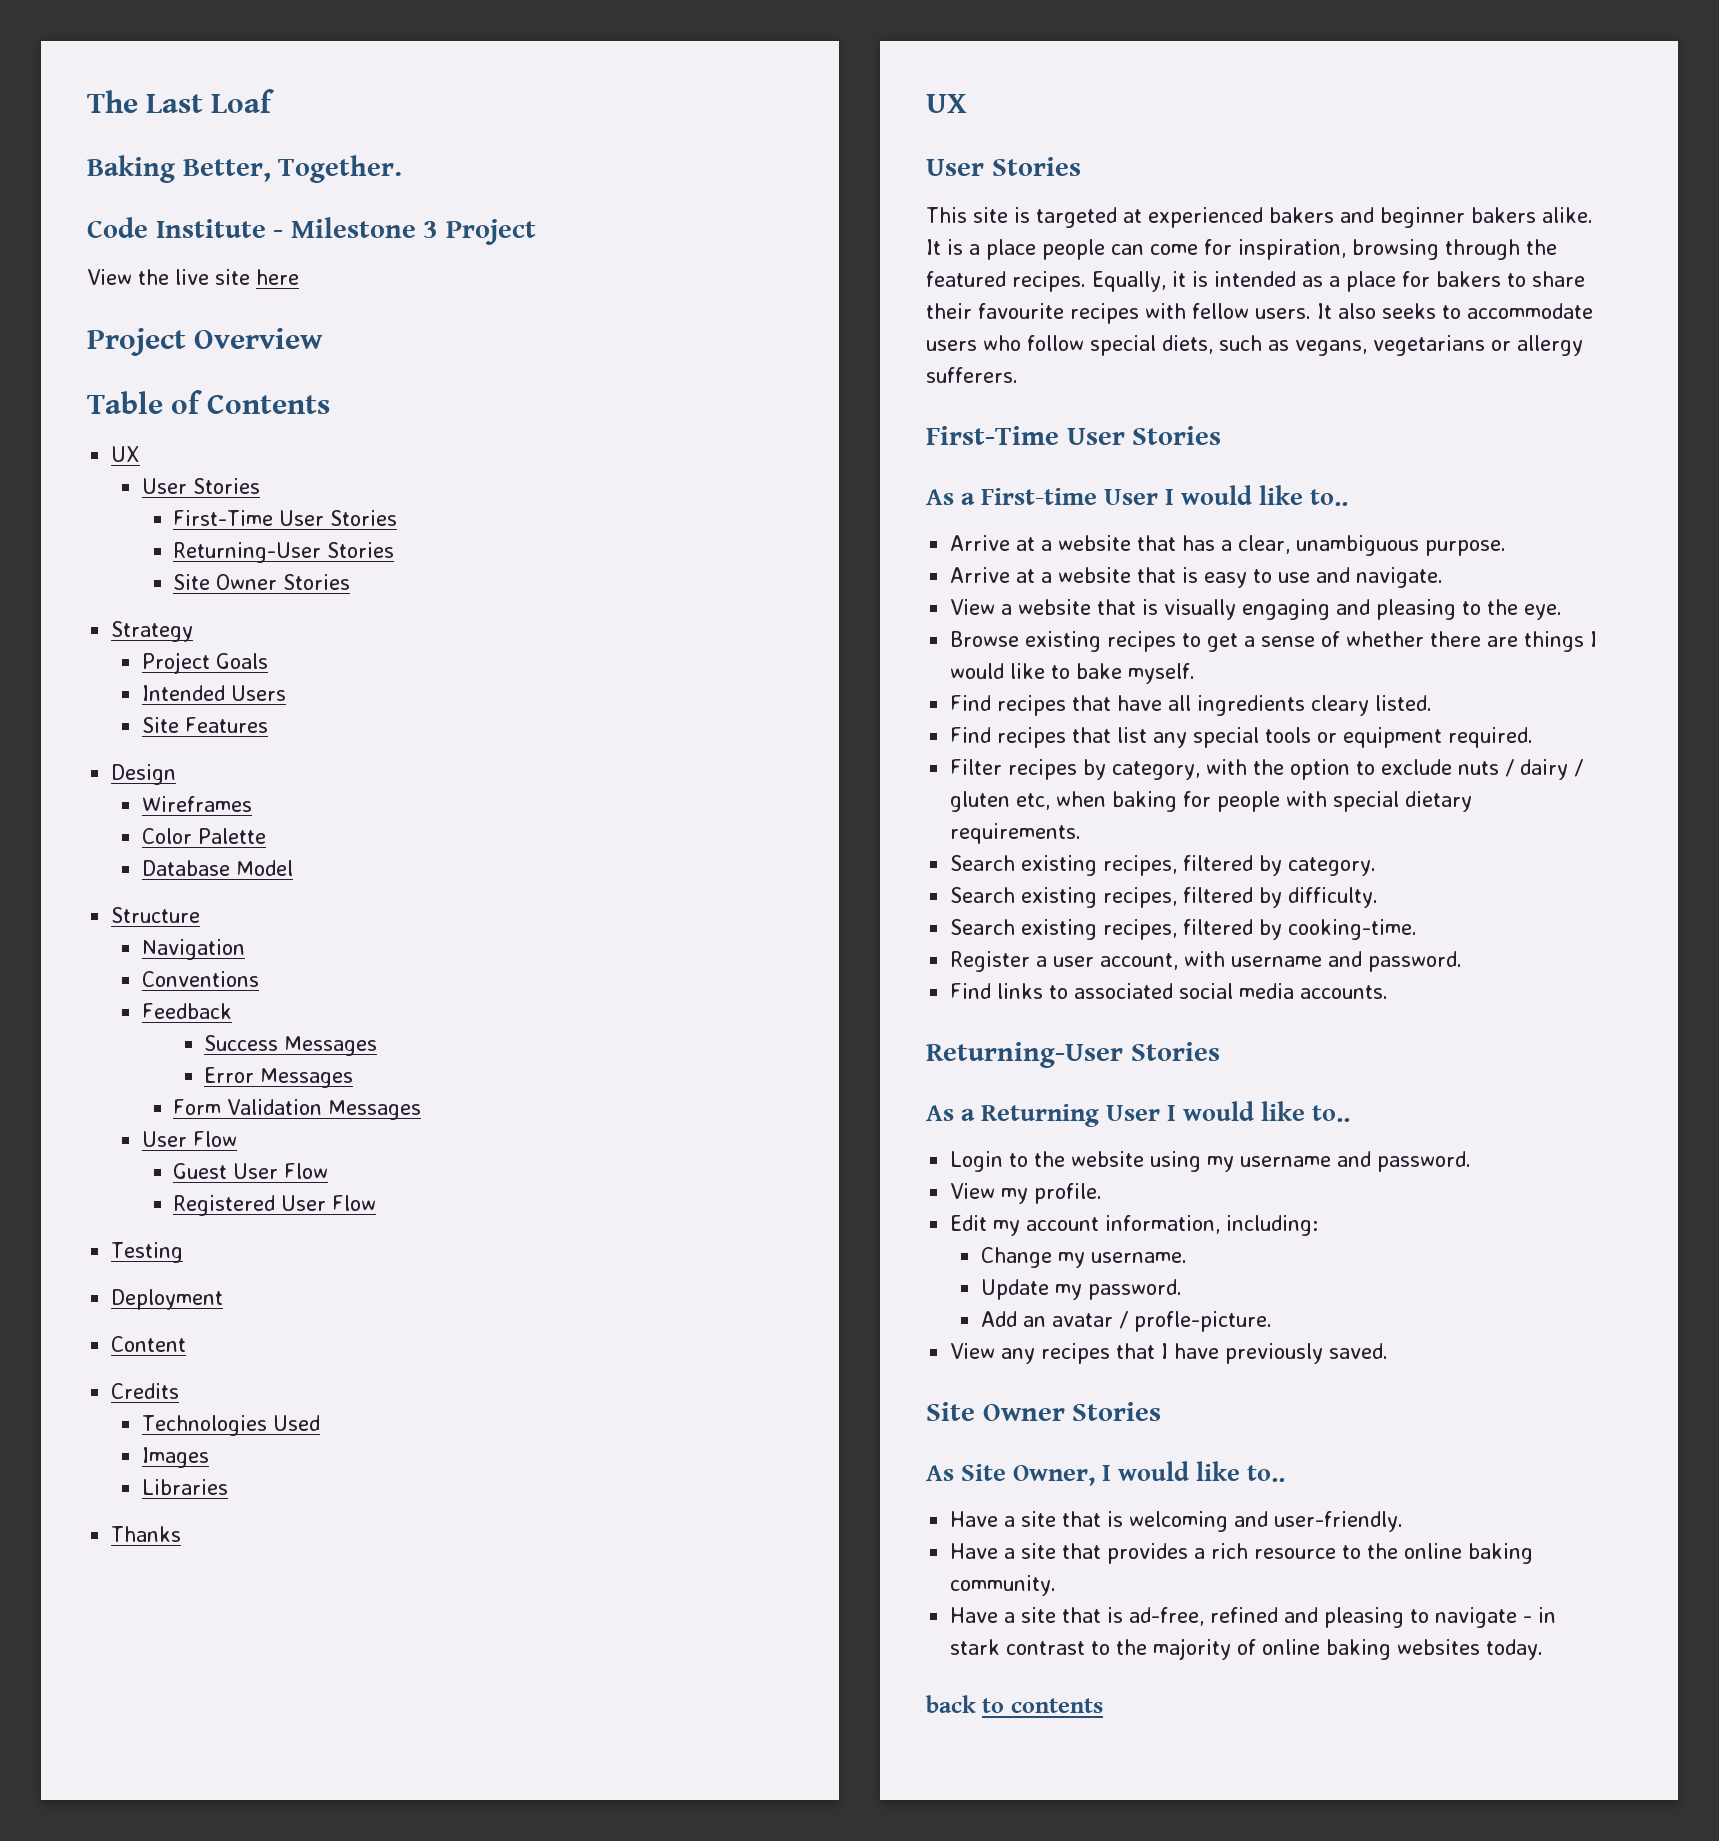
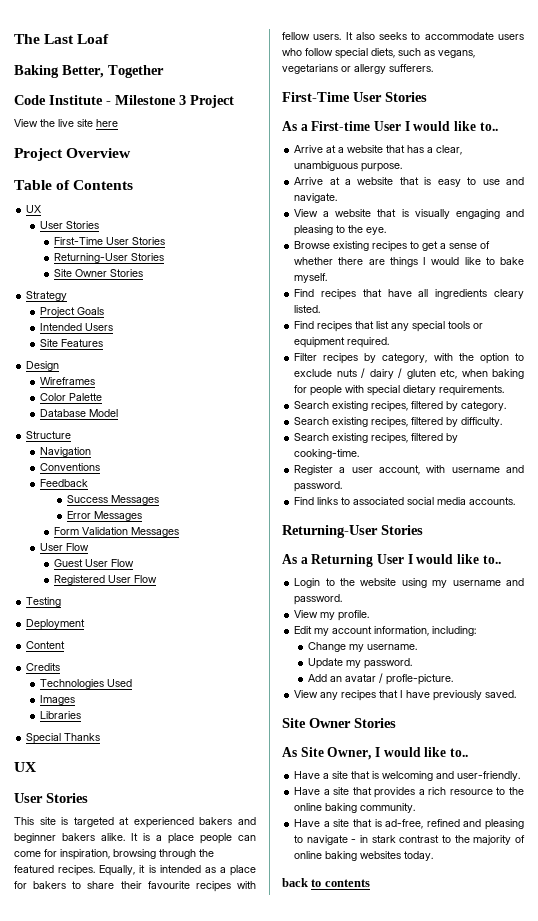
[278,155,403,183] Together. -> [108,65,164,78] Together
(229, 1487) none -> [26,733,62,744] Special

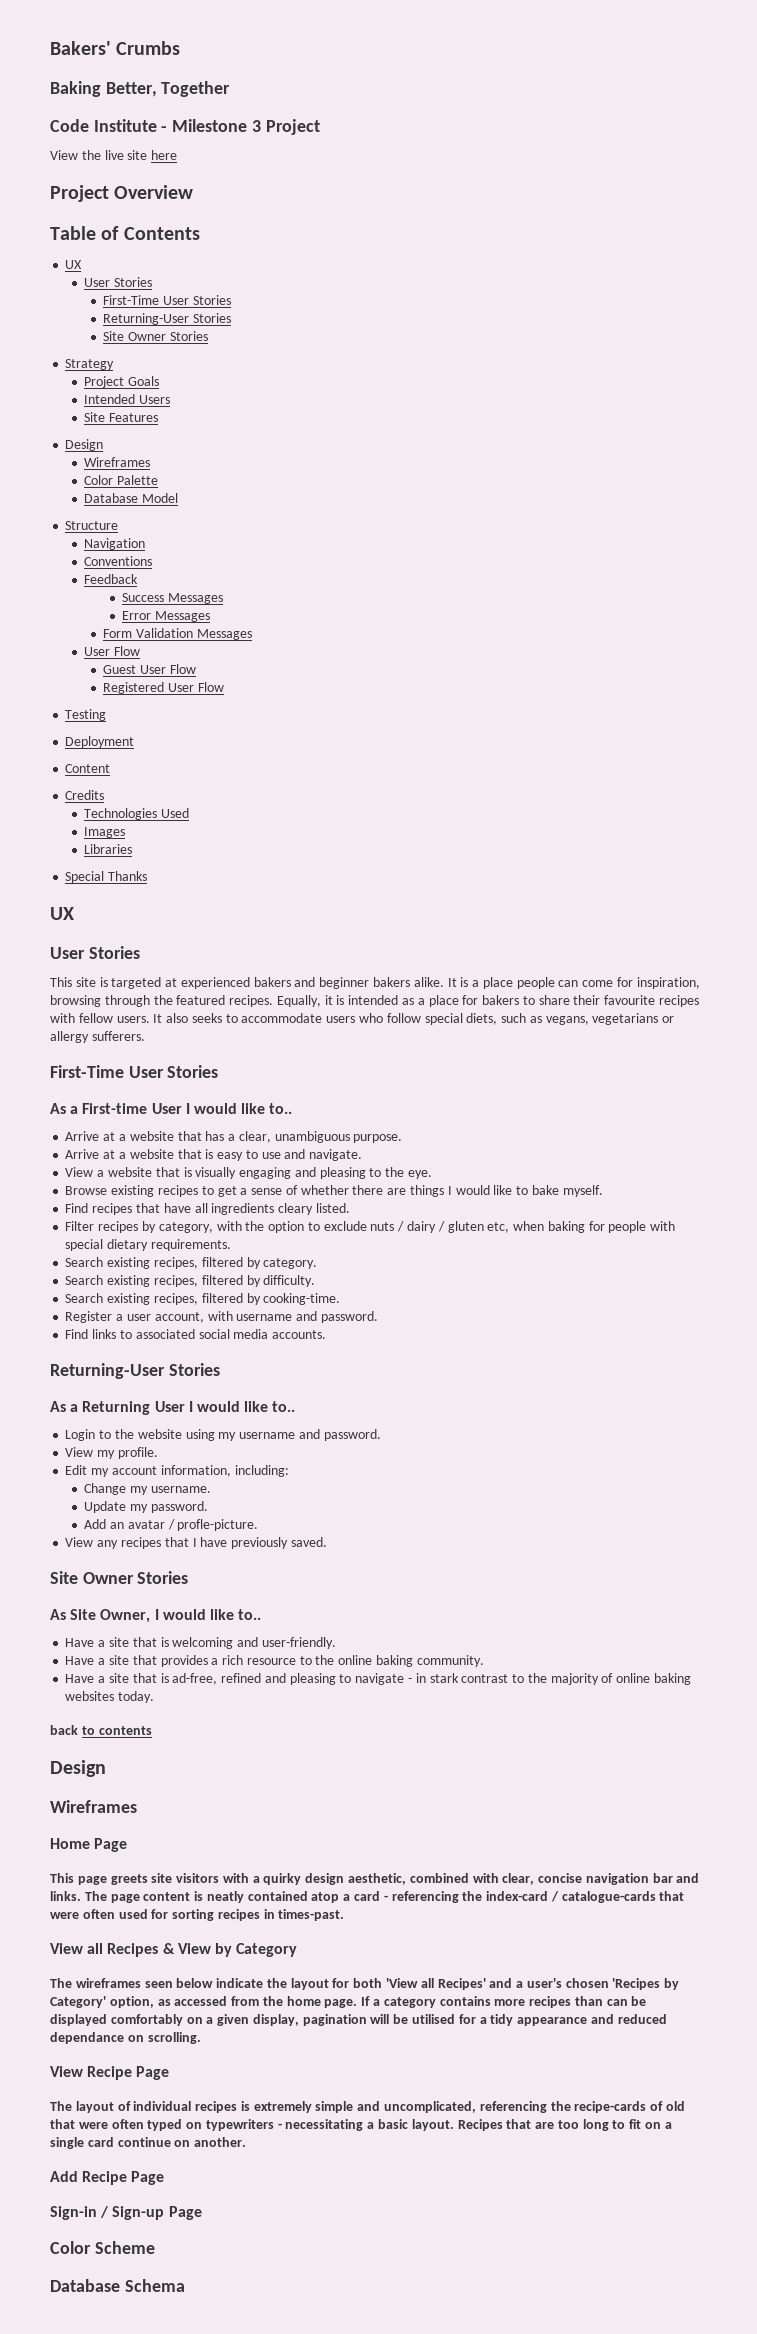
[14,34,110,44] The Last Loaf -> [50,41,181,55] Bakers' Crumbs
[294,321,484,332] [294,337,390,348] // Find recipes that list any special tools or equipment required. -> (350, 1208) none
(370, 883) none -> [50,1760,106,1777] [50,1800,137,1813] [50,1838,128,1852] [50,1873,700,1885] [50,1891,685,1903] [50,1909,345,1921] [50,1943,298,1957] [50,1978,680,1990] [50,1996,647,2008] [50,2014,667,2026] [50,2032,201,2044] [50,2066,170,2080] [50,2101,685,2113] [50,2119,672,2131] [50,2137,247,2149] [50,2171,165,2185] [50,2206,202,2220] [50,2241,155,2254] [50,2279,185,2292] // Design // Wireframes // Home Page // This page greets site visitors with a quirky design aesthetic, combined with clear, concise navigation bar and links. The page content is neatly contained atop a card - referencing the index-card / catalogue-cards that were often used for sorting recipes in times-past. // View all Recipes & View by Category // The wireframes seen below indicate the layout for both 'View all Recipes' and a user's chosen 'Recipes by Category' option, as accessed from the home page. If a category contains more recipes than can be displayed comfortably on a given display, pagination will be utilised for a tidy appearance and reduced dependance on scrolling. // View Recipe Page // The layout of individual recipes is extremely simple and uncomplicated, referencing the recipe-cards of old that were often typed on typewriters - necessitating a basic layout. Recipes that are too long to fit on a single card continue on another. // Add Recipe Page // Sign-in / Sign-up Page // Color Scheme // Database Schema

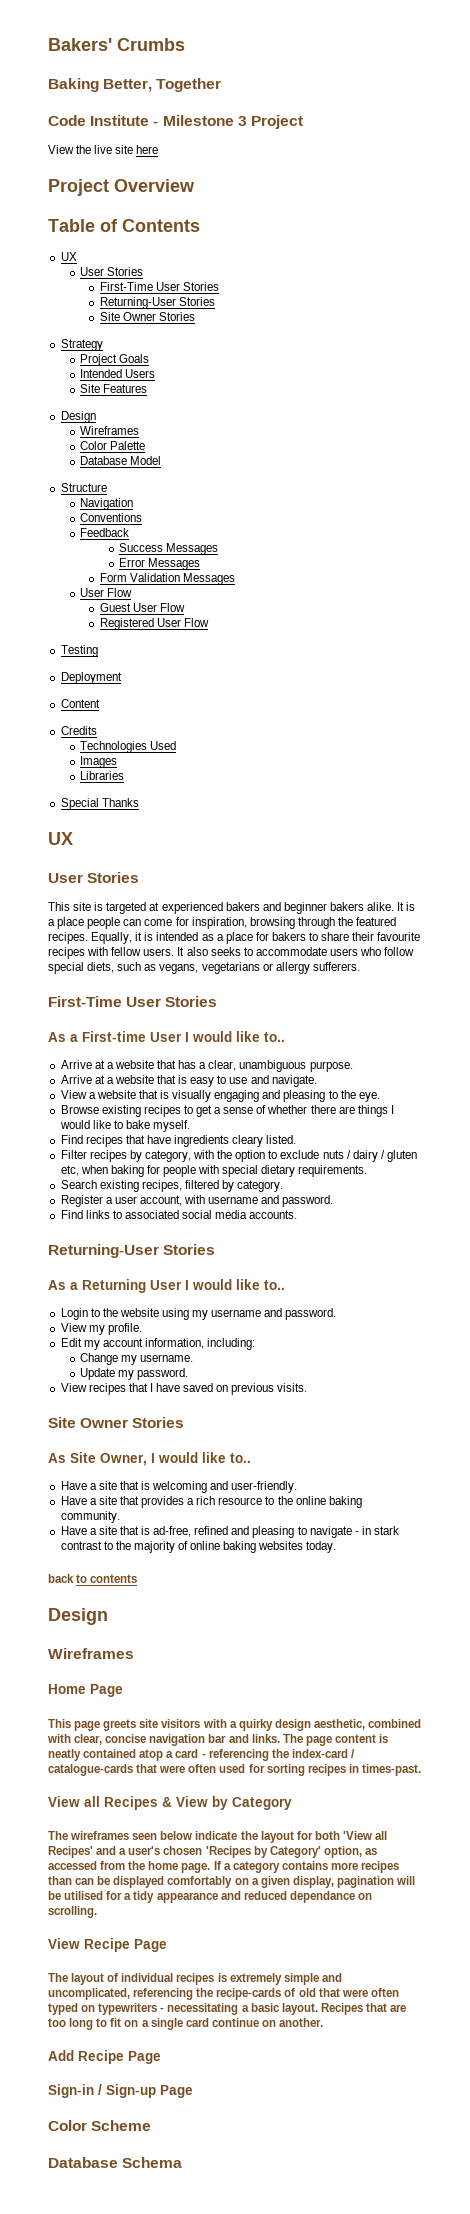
[194,1203,208,1213] all -> (171, 1139) none
[65,1275,316,1287] [65,1293,341,1305] // Search existing recipes, filtered by difficulty. // Search existing recipes, filtered by cooking-time. -> (284, 1186) none
[84,1519,259,1531] [65,1537,119,1549] // Add an avatar / profle-picture. // View any -> [60,1383,87,1392] // View
[231,1537,327,1549] previously saved. -> [183,1383,308,1395] saved on previous visits.

